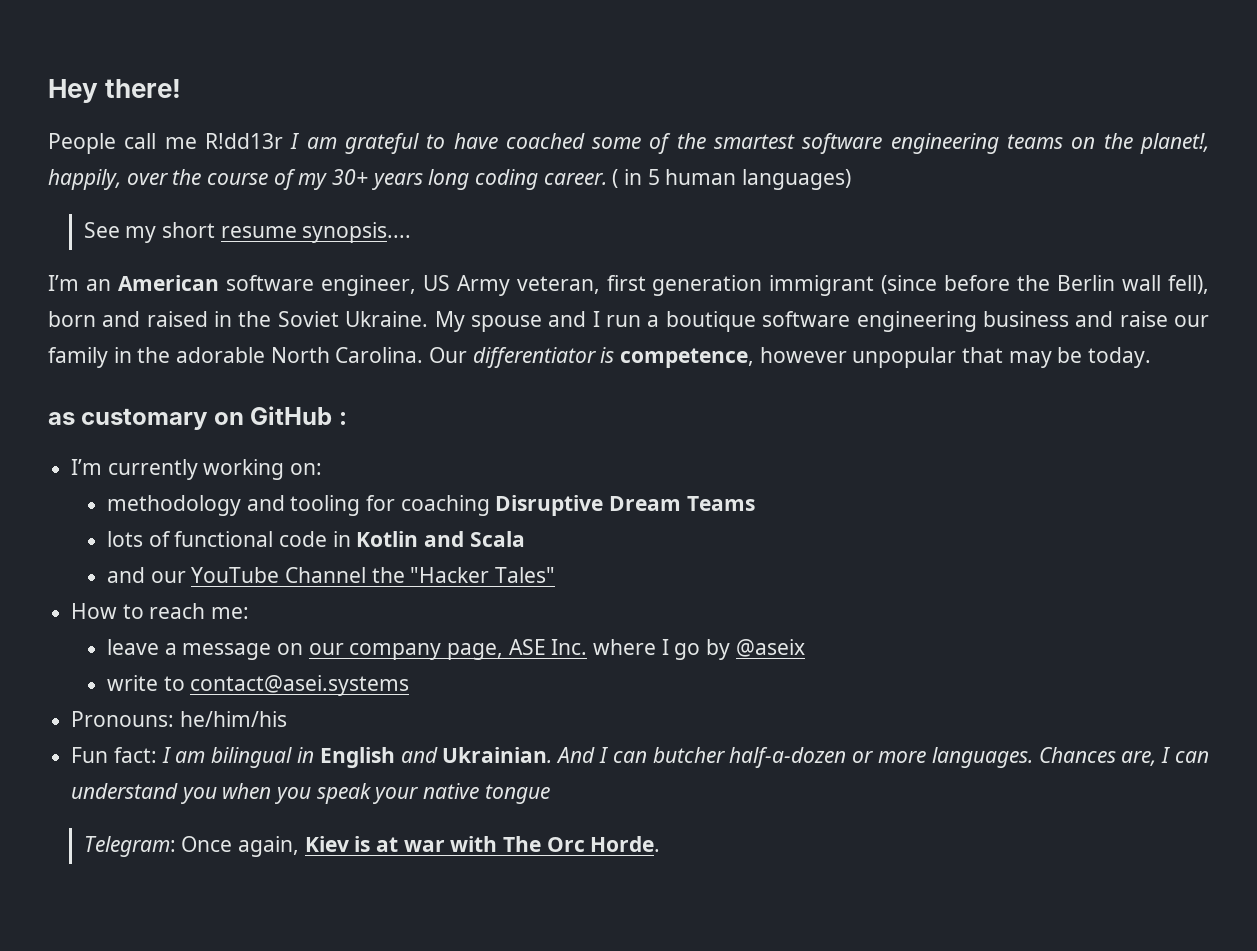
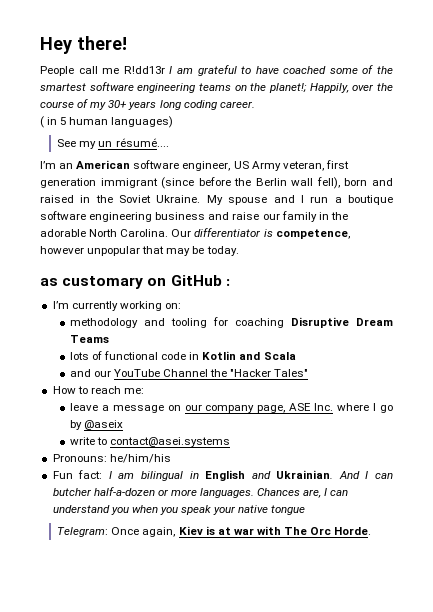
[1139,133,1209,154] [48,169,121,190] planet!, happily, -> [268,83,349,93] planet!; Happily,
(607, 178) none -> (255, 104) //
[162,222,412,243] short resume synopsis.... -> [98,138,169,147] un résumé....

